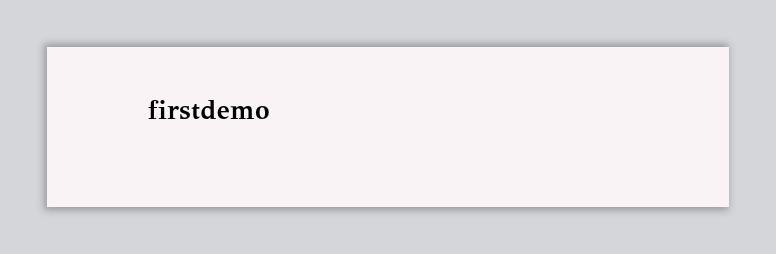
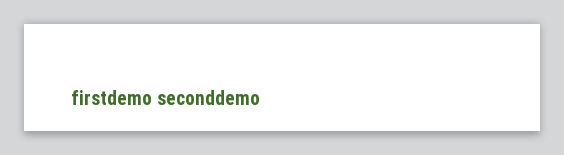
(270, 110) none -> [157,90,261,105] seconddemo

